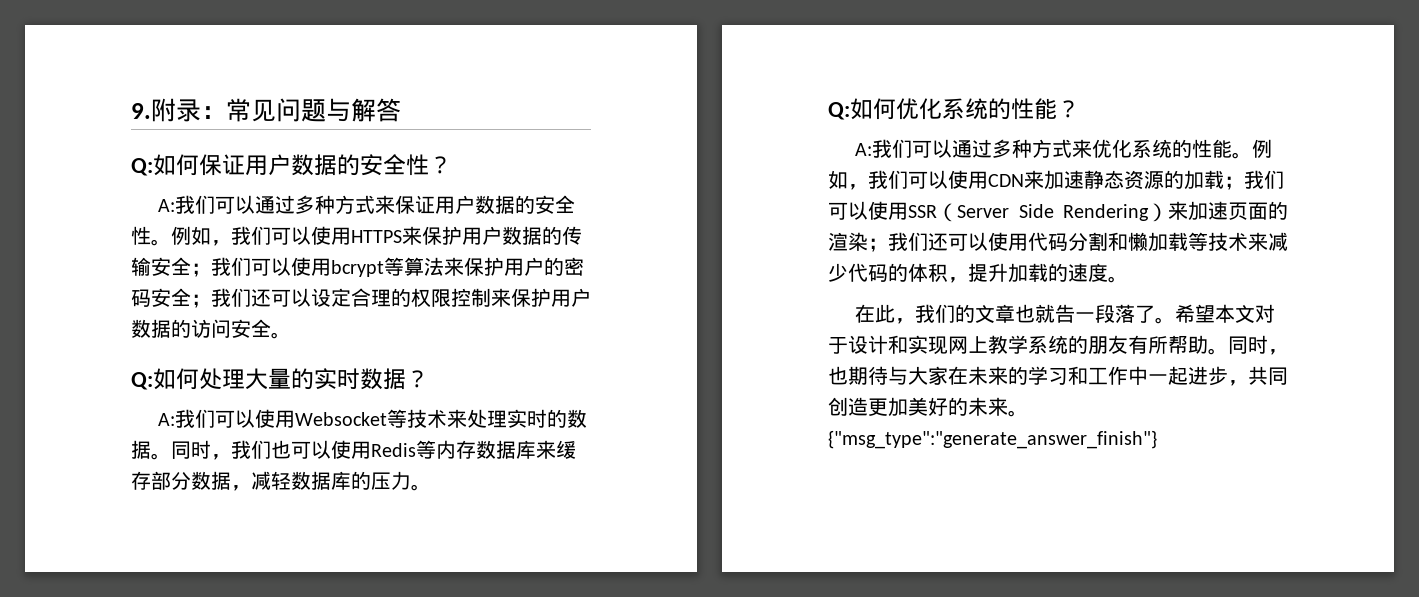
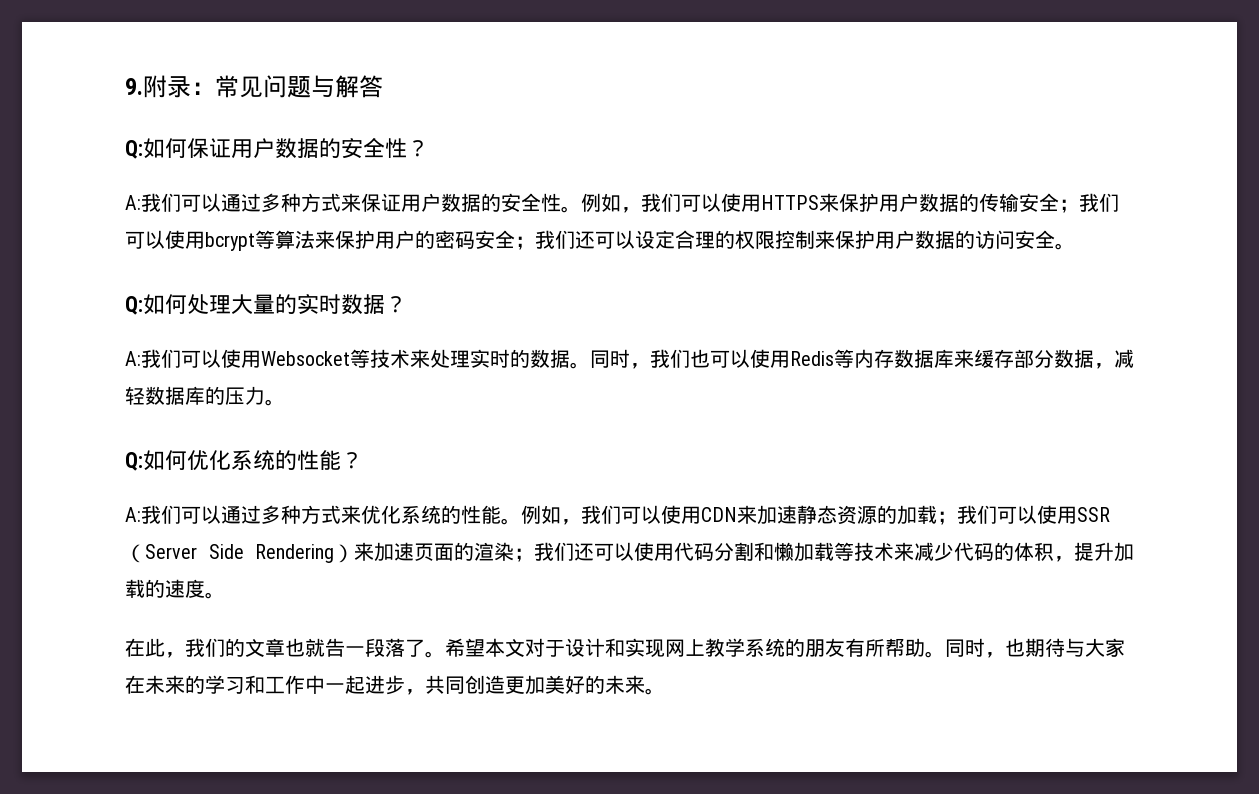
[828,430,1157,449] {"msg_type":"generate_answer_finish"} -> (665, 691) none

